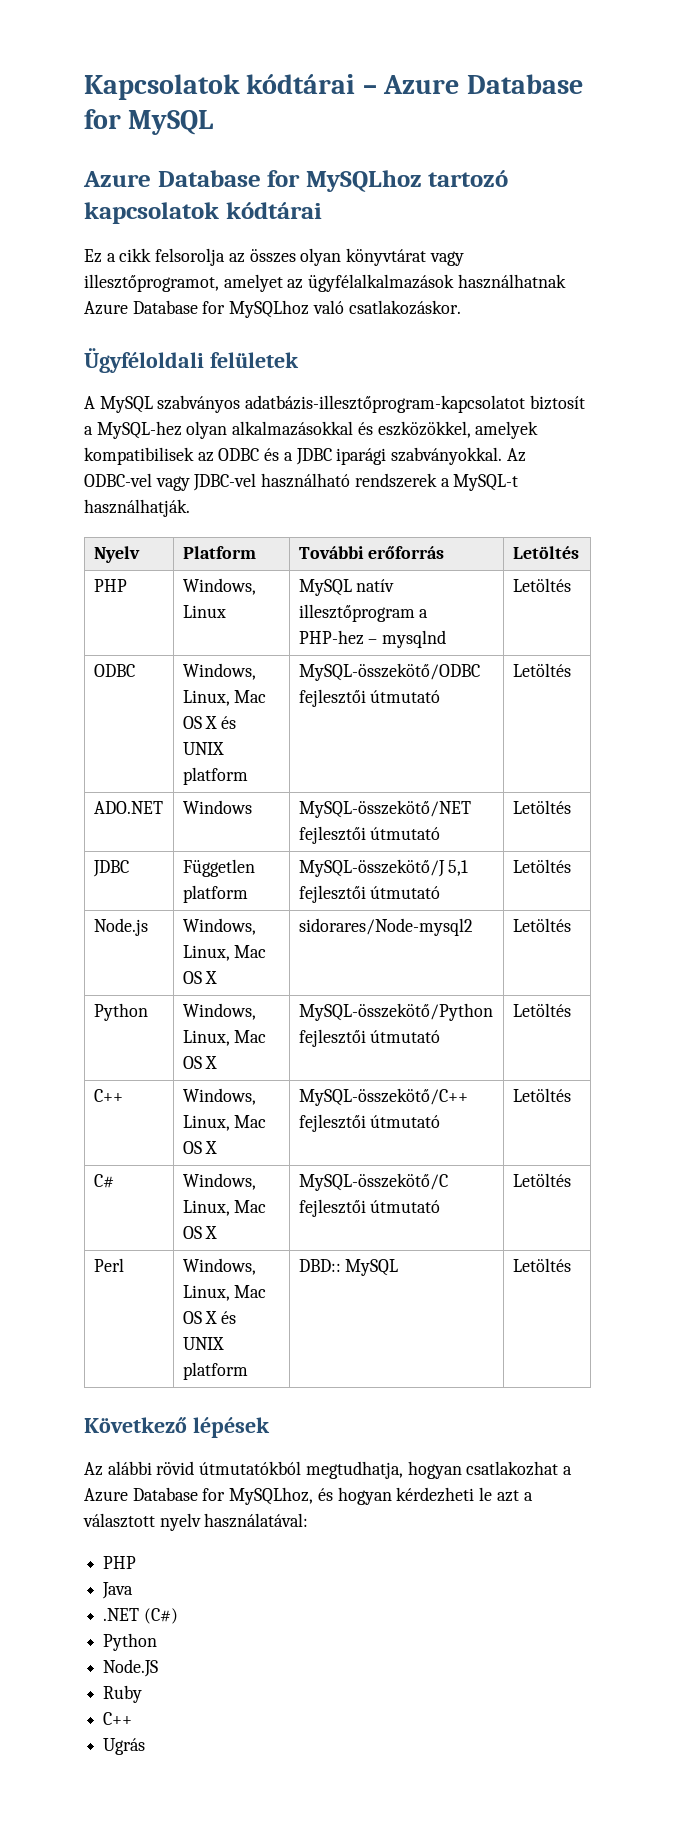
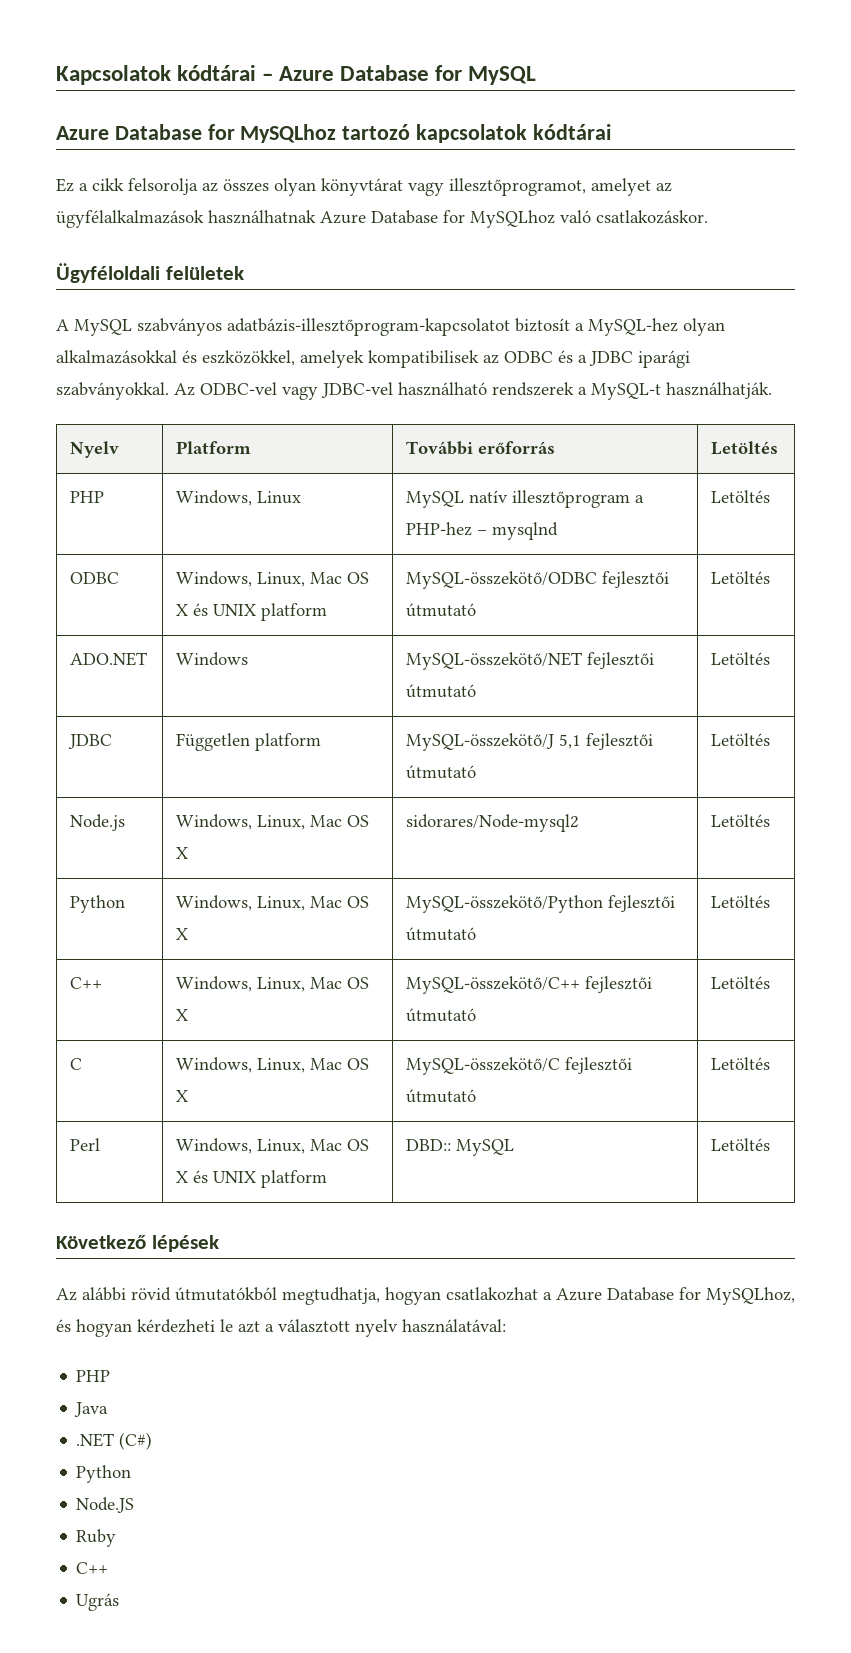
[93,1174,114,1188] C# -> [70,1058,83,1070] C

